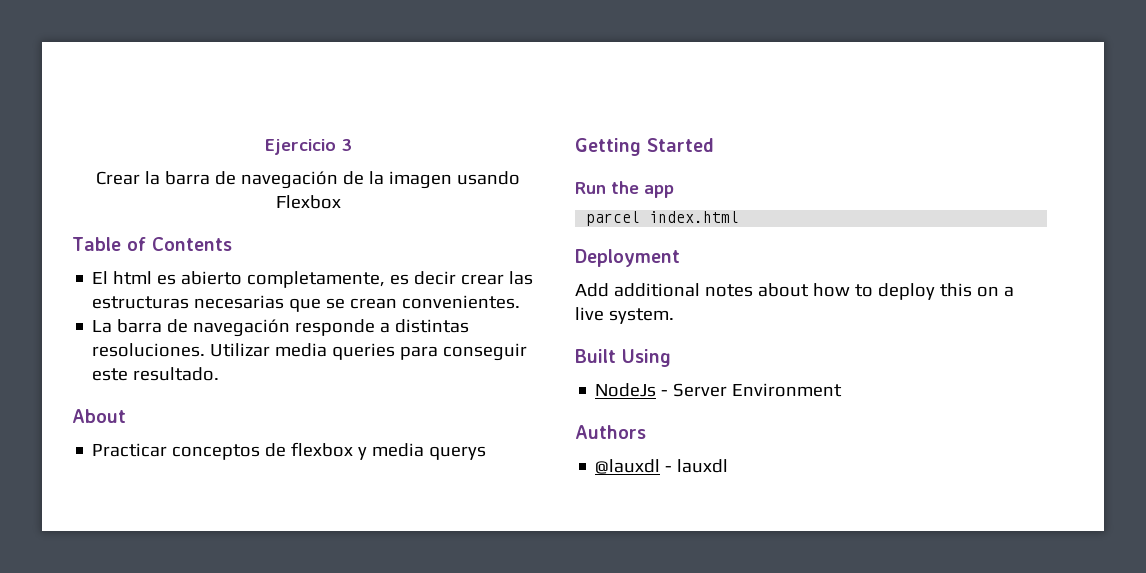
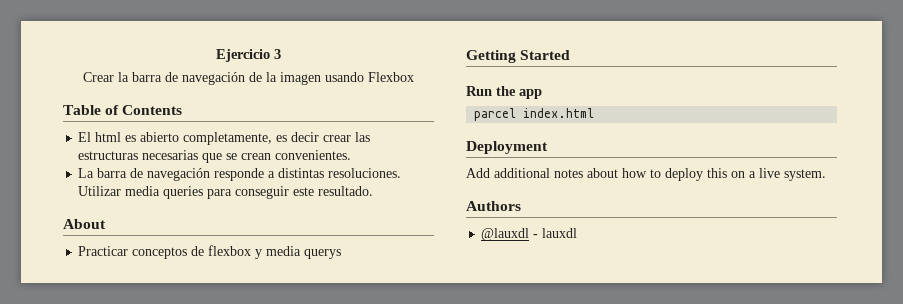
[575,349,671,367] [595,383,843,397] // Built Using // NodeJs - Server Environment -> (826, 175) none

